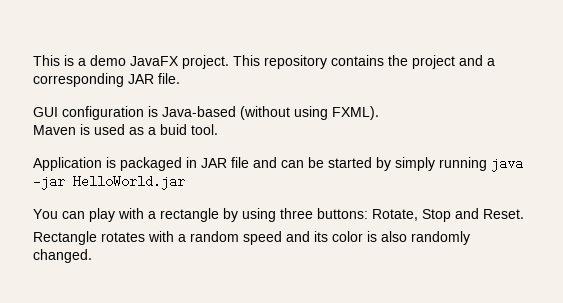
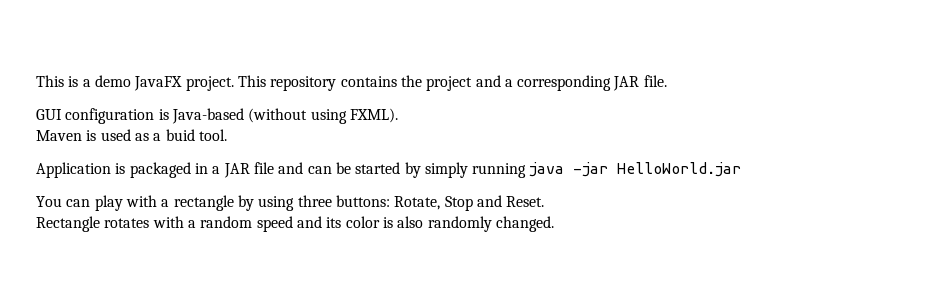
(197, 162) none -> [212,166,221,174] a

